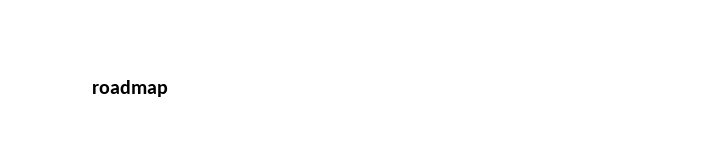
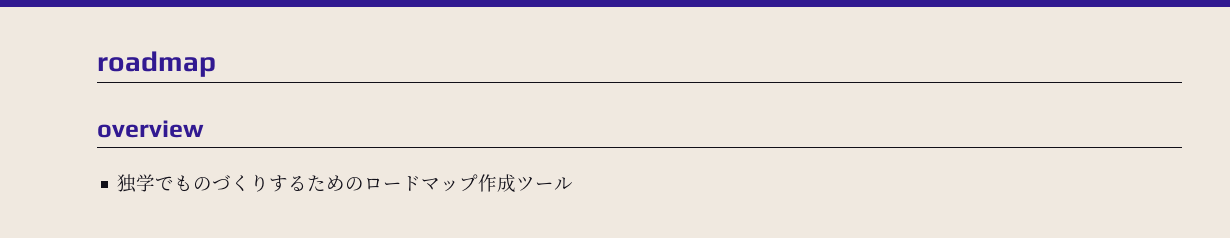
(168, 88) none -> [97,120,204,138] [117,174,574,193] // overview // 独学でものづくりするためのロードマップ作成ツール

